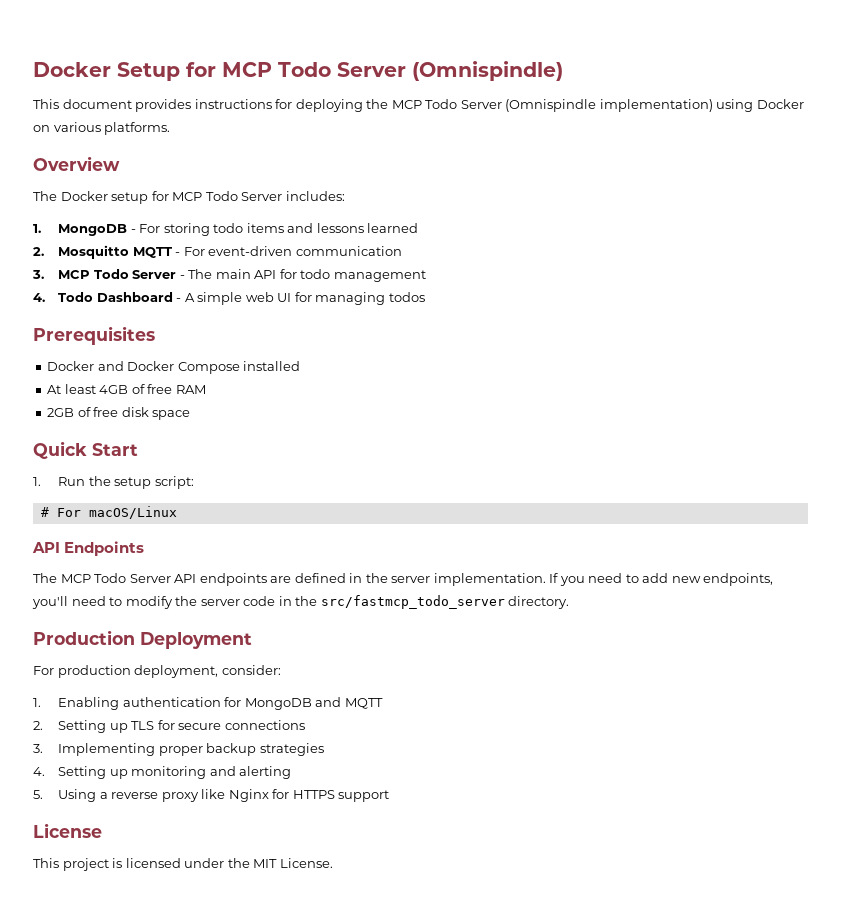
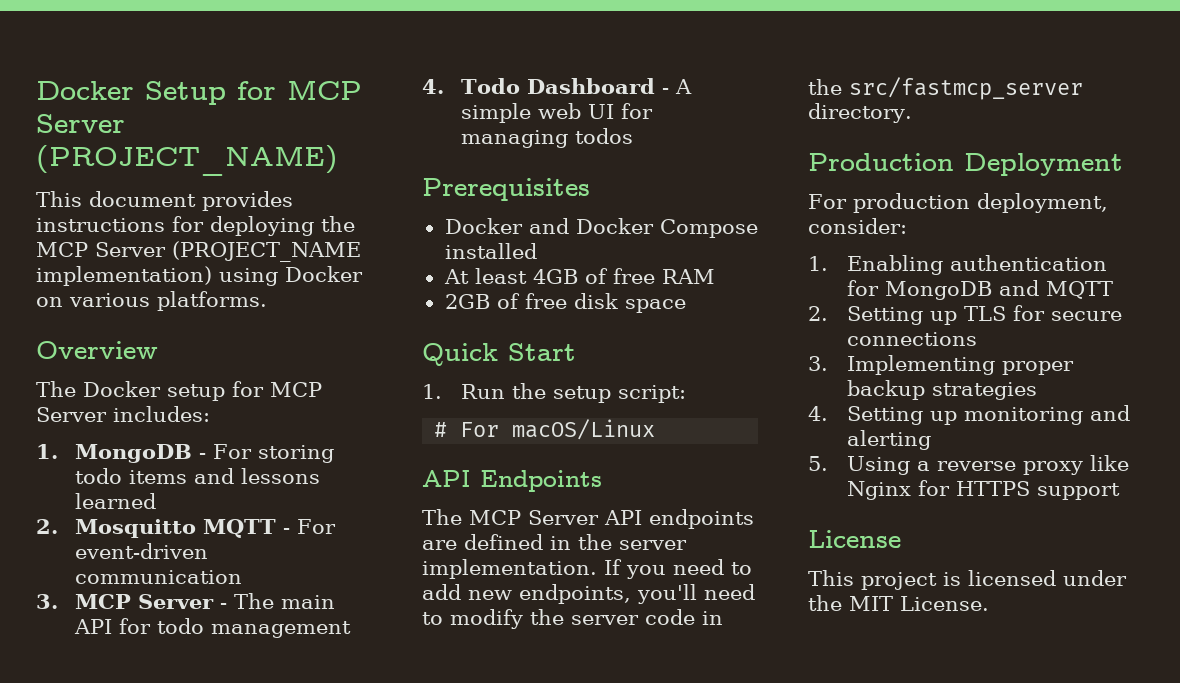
[278,61,563,81] Todo Server (Omnispindle) -> [36,114,125,133] [36,145,338,176] Server (PROJECT_NAME)
[425,99,597,112] Todo Server (Omnispindle -> [95,241,361,262] Server (PROJECT_NAME
[205,191,238,201] Todo -> (322, 389) none
[93,269,129,279] Todo -> (131, 601) none
[94,573,127,583] Todo -> (521, 517) none
[320,595,505,609] src/fastmcp_todo_server -> [849,77,1083,100] src/fastmcp_server

